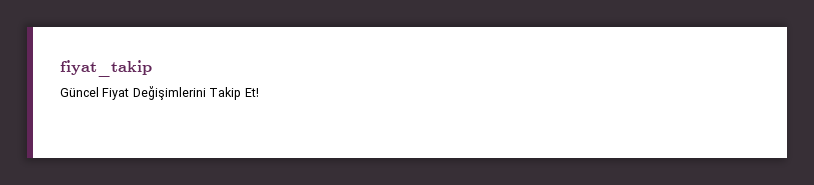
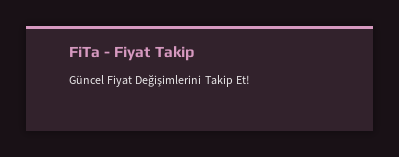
[60,60,152,77] fiyat_takip -> [69,46,194,61] FiTa - Fiyat Takip

